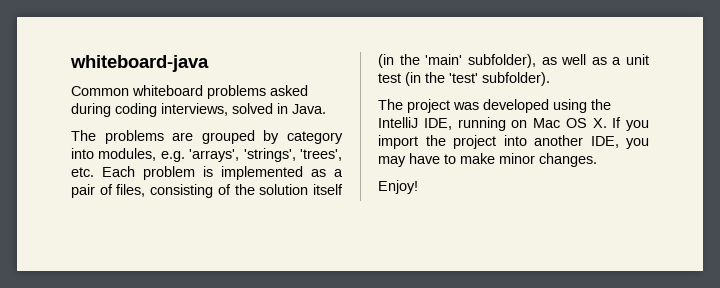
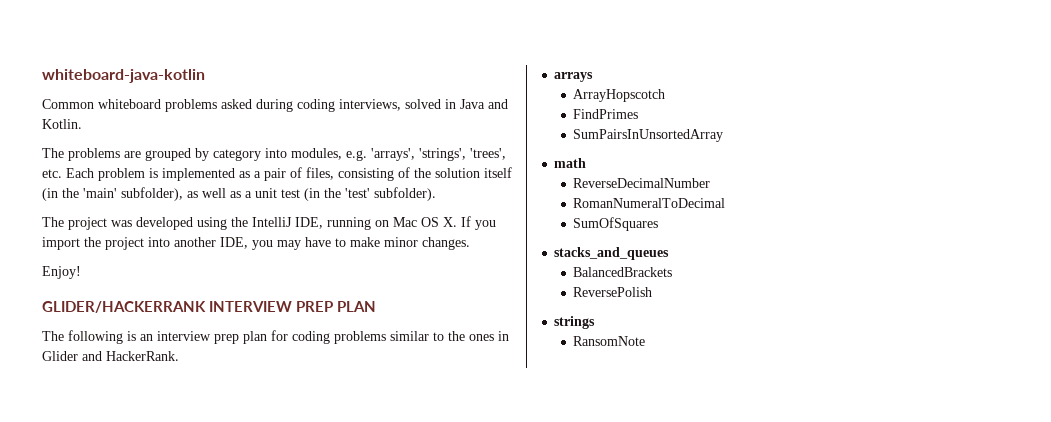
[70,55,209,72] whiteboard-java -> [42,69,205,83] whiteboard-java-kotlin
[292,104,326,114] Java. -> [460,99,508,109] [42,119,82,129] Java and Kotlin.
(418, 187) none -> [42,301,376,313] [42,330,509,344] [42,351,179,361] [554,72,594,82] [573,89,666,102] [573,109,639,119] [573,129,724,142] [554,158,587,168] [573,178,711,188] [573,198,726,208] [573,217,659,231] [554,247,670,260] [573,267,673,277] [573,287,653,297] [554,316,596,329] [573,336,646,346] // GLIDER/HACKERRANK INTERVIEW PREP PLAN // The following is an interview prep plan for coding problems similar to the ones in Glider and HackerRank. // arrays // ArrayHopscotch // FindPrimes // SumPairsInUnsortedArray // math // ReverseDecimalNumber // RomanNumeralToDecimal // SumOfSquares // stacks_and_queues // BalancedBrackets // ReversePolish // strings // RansomNote

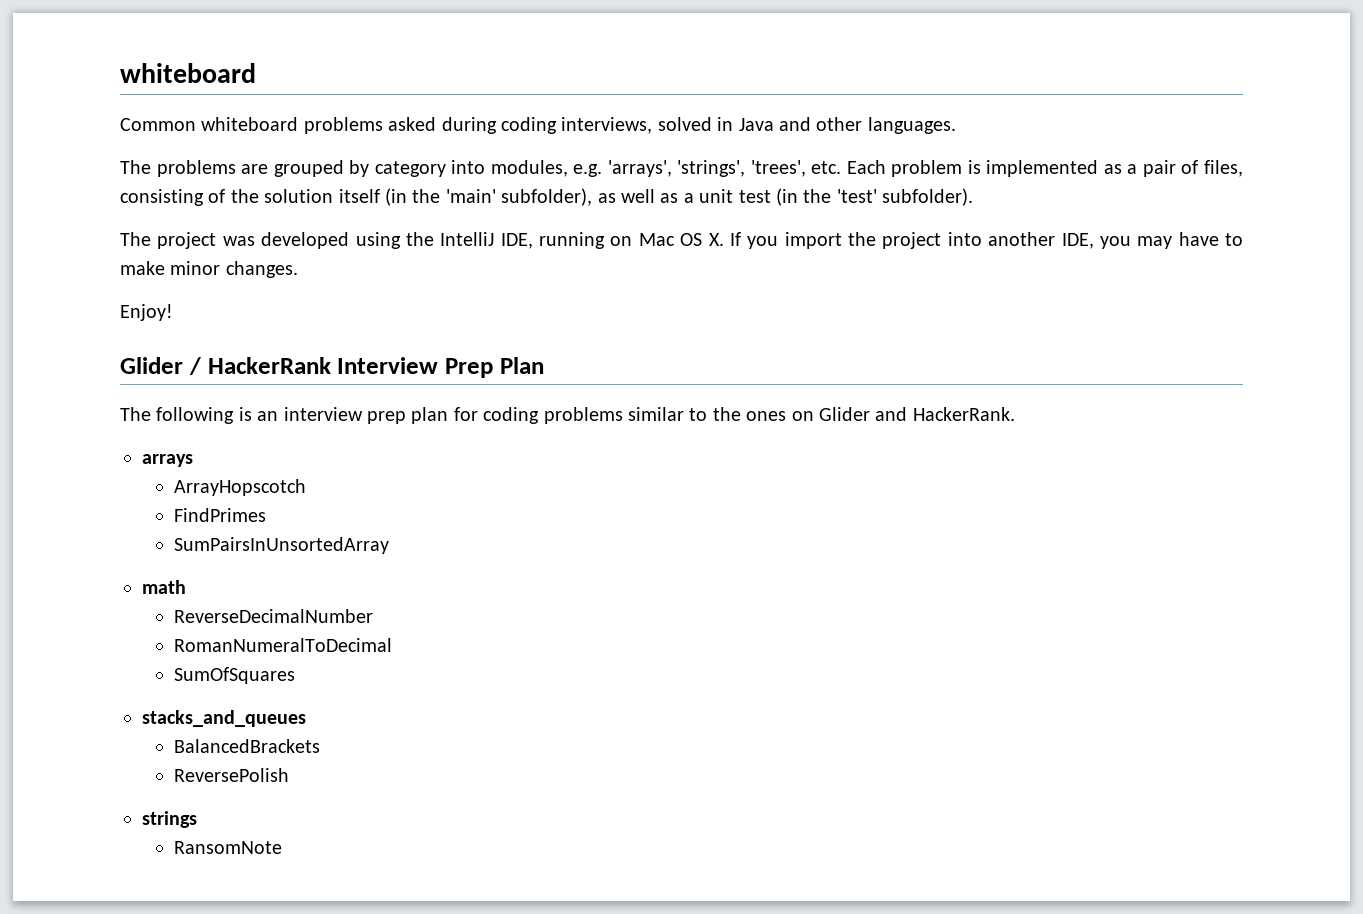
[42,69,205,83] whiteboard-java-kotlin -> [120,63,256,83] whiteboard
[42,119,82,129] Kotlin. -> [816,117,956,134] other languages.
[42,301,376,313] GLIDER/HACKERRANK INTERVIEW PREP PLAN -> [120,357,544,378] Glider / HackerRank Interview Prep Plan
[498,331,509,341] in -> [791,411,814,421] on

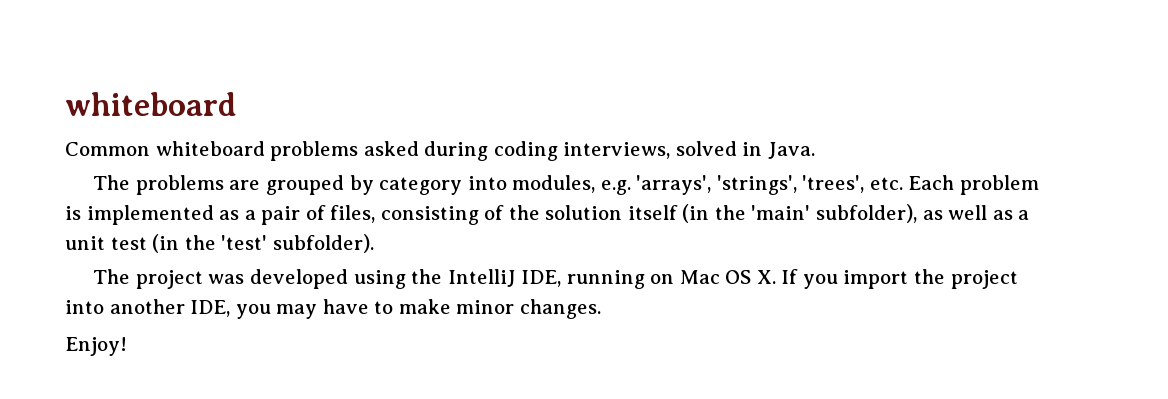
[738,117,956,134] Java and other languages. -> [767,142,815,159] Java.
[120,357,544,378] [120,407,1015,424] [142,454,193,467] [174,479,307,496] [174,508,267,522] [174,537,390,554] [142,580,186,594] [174,609,374,623] [174,638,393,652] [174,667,296,684] [142,710,306,727] [174,739,321,753] [174,768,290,782] [142,811,197,828] [174,841,283,854] // Glider / HackerRank Interview Prep Plan // The following is an interview prep plan for coding problems similar to the ones on Glider and HackerRank. // arrays // ArrayHopscotch // FindPrimes // SumPairsInUnsortedArray // math // ReverseDecimalNumber // RomanNumeralToDecimal // SumOfSquares // stacks_and_queues // BalancedBrackets // ReversePolish // strings // RansomNote -> (127, 346) none

